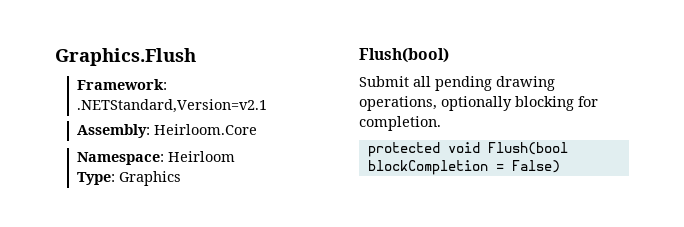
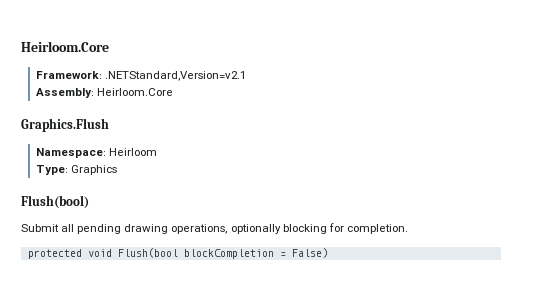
[55,48,196,66] Graphics.Flush -> [21,41,109,52] Heirloom.Core
(257, 129) none -> [21,118,109,132] // Graphics.Flush

